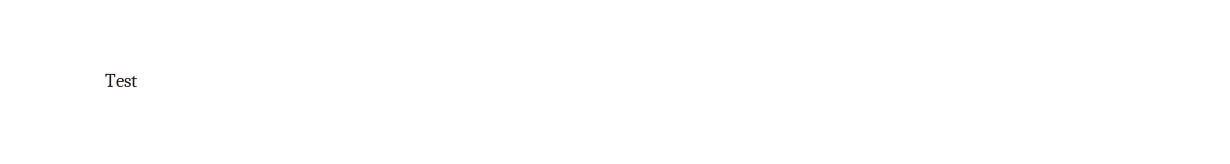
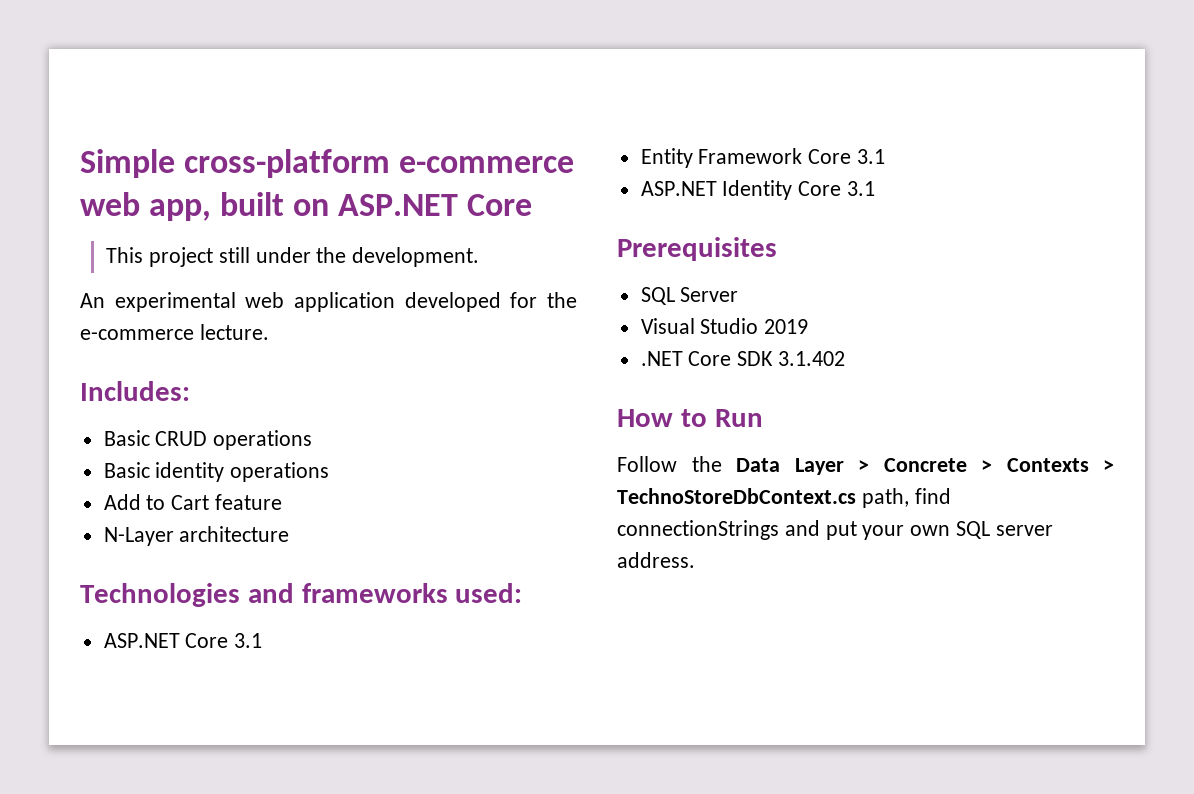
[104,73,139,88] Test -> [80,149,575,178] [80,192,533,221] [106,247,480,267] [80,292,577,312] [80,324,269,340] [80,381,190,401] [103,430,313,450] [103,462,330,482] [103,494,283,510] [103,526,290,546] [80,583,523,607] [103,633,263,648] [640,148,886,168] [640,180,876,200] [617,237,777,261] [640,287,739,305] [640,318,809,334] [640,351,846,366] [617,409,763,427] [617,456,1114,475] [617,488,951,508] [617,520,1053,540] [617,552,695,568] Simple cross-platform e-commerce web app, built on ASP.NET Core // This project still under the development. // An experimental web application developed for the e-commerce lecture. // Includes: // Basic CRUD operations // Basic identity operations // Add to Cart feature // N-Layer architecture // Technologies and frameworks used: // ASP.NET Core 3.1 // Entity Framework Core 3.1 // ASP.NET Identity Core 3.1 // Prerequisites // SQL Server // Visual Studio 2019 // .NET Core SDK 3.1.402 // How to Run // Follow the Data Layer > Concrete > Contexts > TechnoStoreDbContext.cs path, find connectionStrings and put your own SQL server address.

